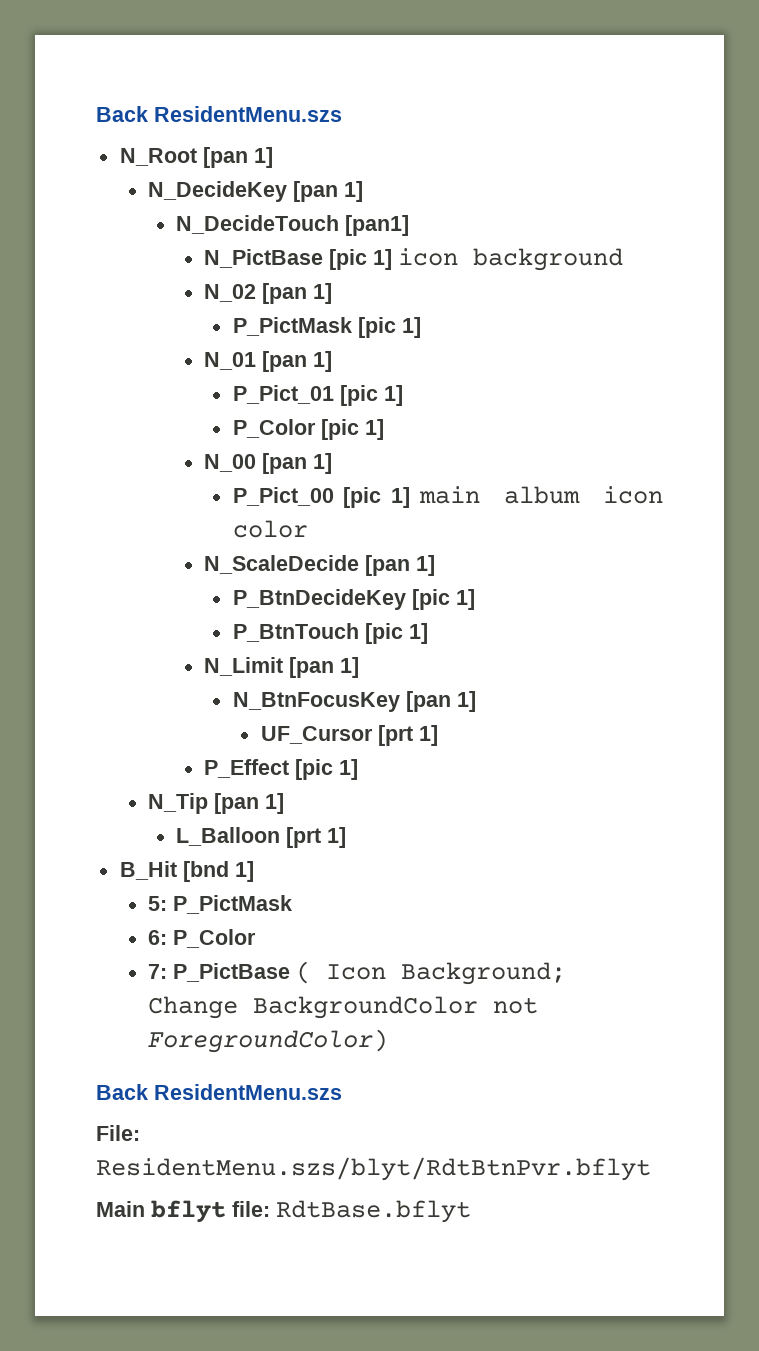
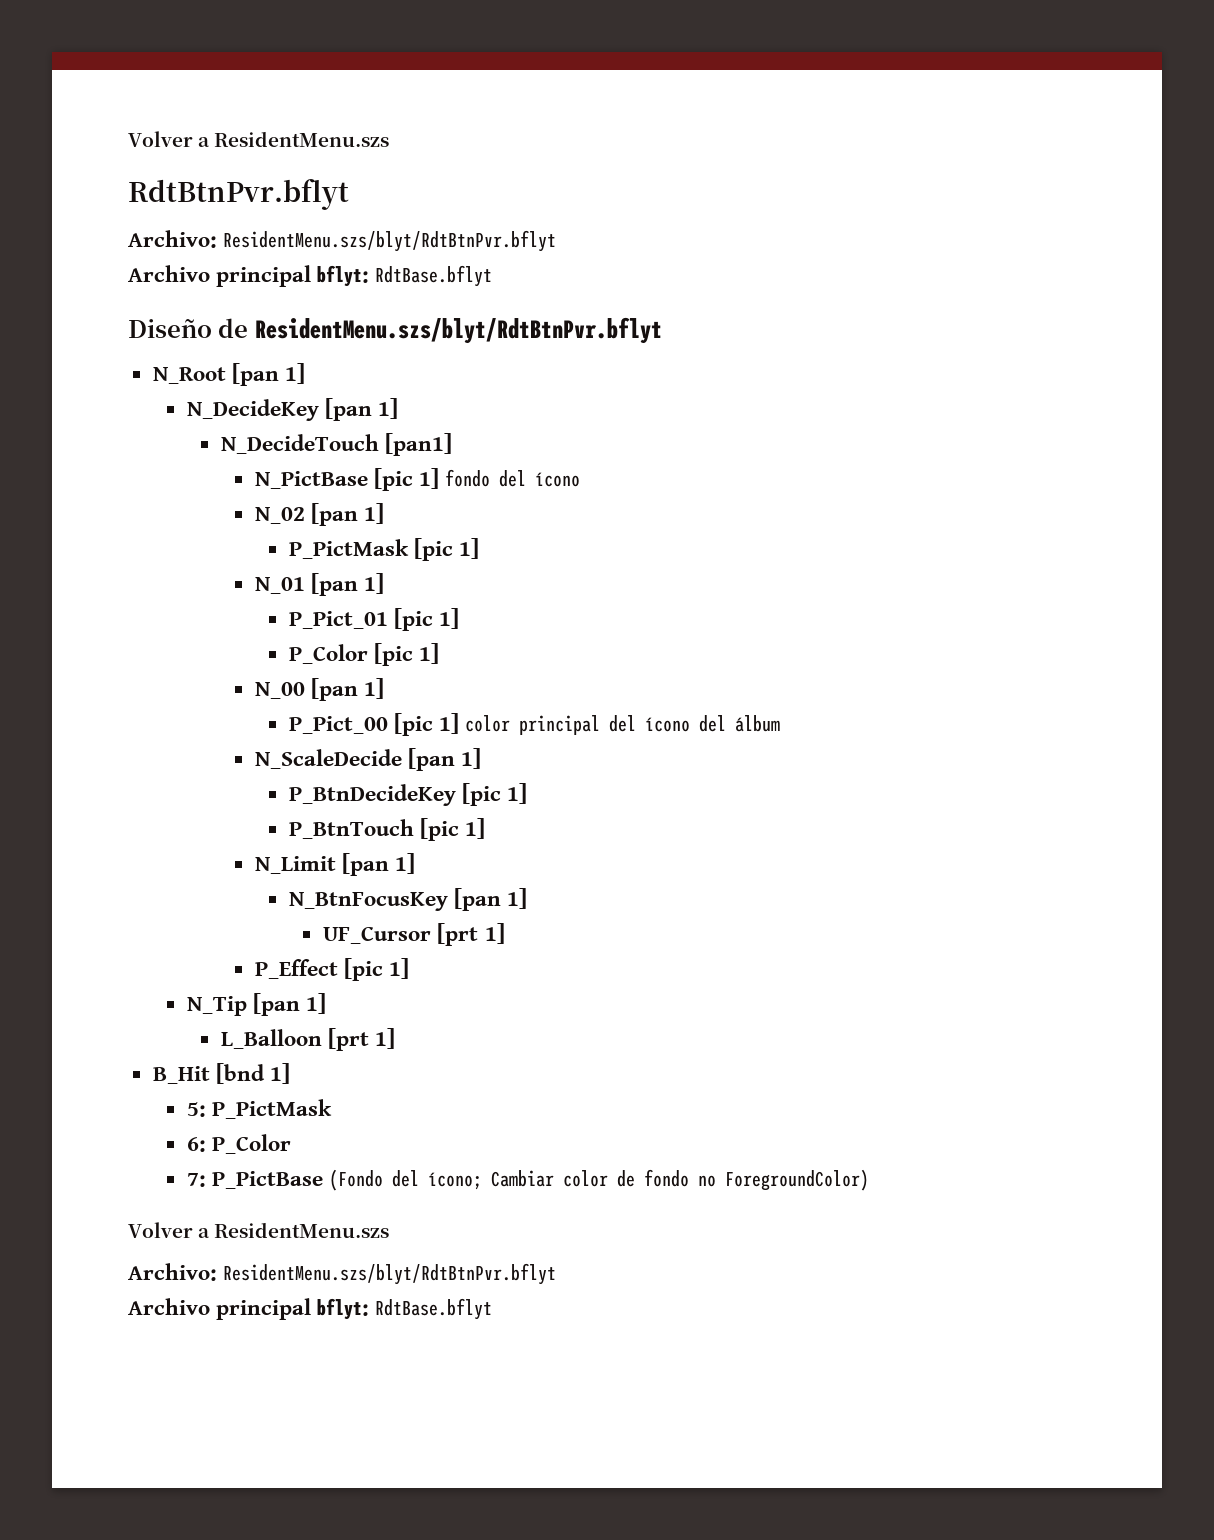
[96,106,342,122] Back ResidentMenu.szs -> [128,131,390,147] [128,179,349,210] [128,230,557,252] [128,265,493,287] [128,317,662,344] Volver a ResidentMenu.szs // RdtBtnPvr.bflyt // Archivo: ResidentMenu.szs/blyt/RdtBtnPvr.bflyt // Archivo principal bflyt: RdtBase.bflyt // Diseño de ResidentMenu.szs/blyt/RdtBtnPvr.bflyt
[398,248,624,271] icon background -> [445,469,581,487] fondo del ícono
[418,486,663,504] [232,520,308,538] main album icon color -> [465,715,781,735] color principal del ícono del álbum
[295,961,566,985] [147,996,538,1019] ( Icon Background; Change BackgroundColor not -> [329,1169,717,1191] (Fondo del ícono; Cambiar color de fondo no
[96,1084,342,1100] [96,1125,140,1141] [96,1157,651,1181] [96,1200,270,1223] Back ResidentMenu.szs // File: ResidentMenu.szs/blyt/RdtBtnPvr.bflyt // Main bflyt file: -> [128,1222,390,1238] [128,1263,557,1285] [128,1298,370,1320] Volver a ResidentMenu.szs // Archivo: ResidentMenu.szs/blyt/RdtBtnPvr.bflyt // Archivo principal bflyt:

